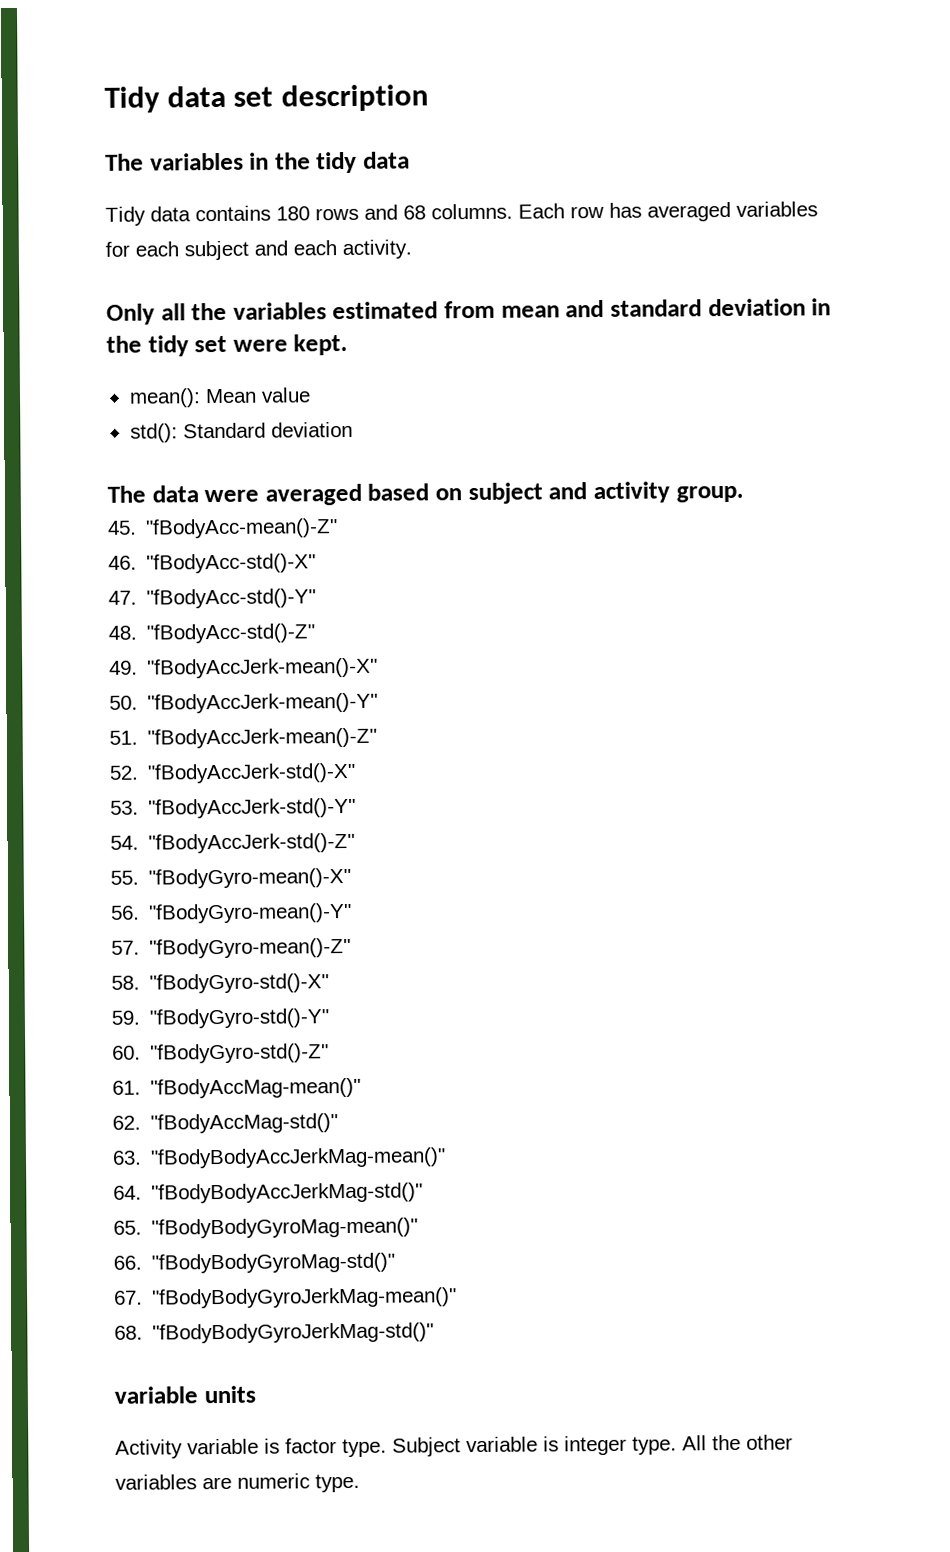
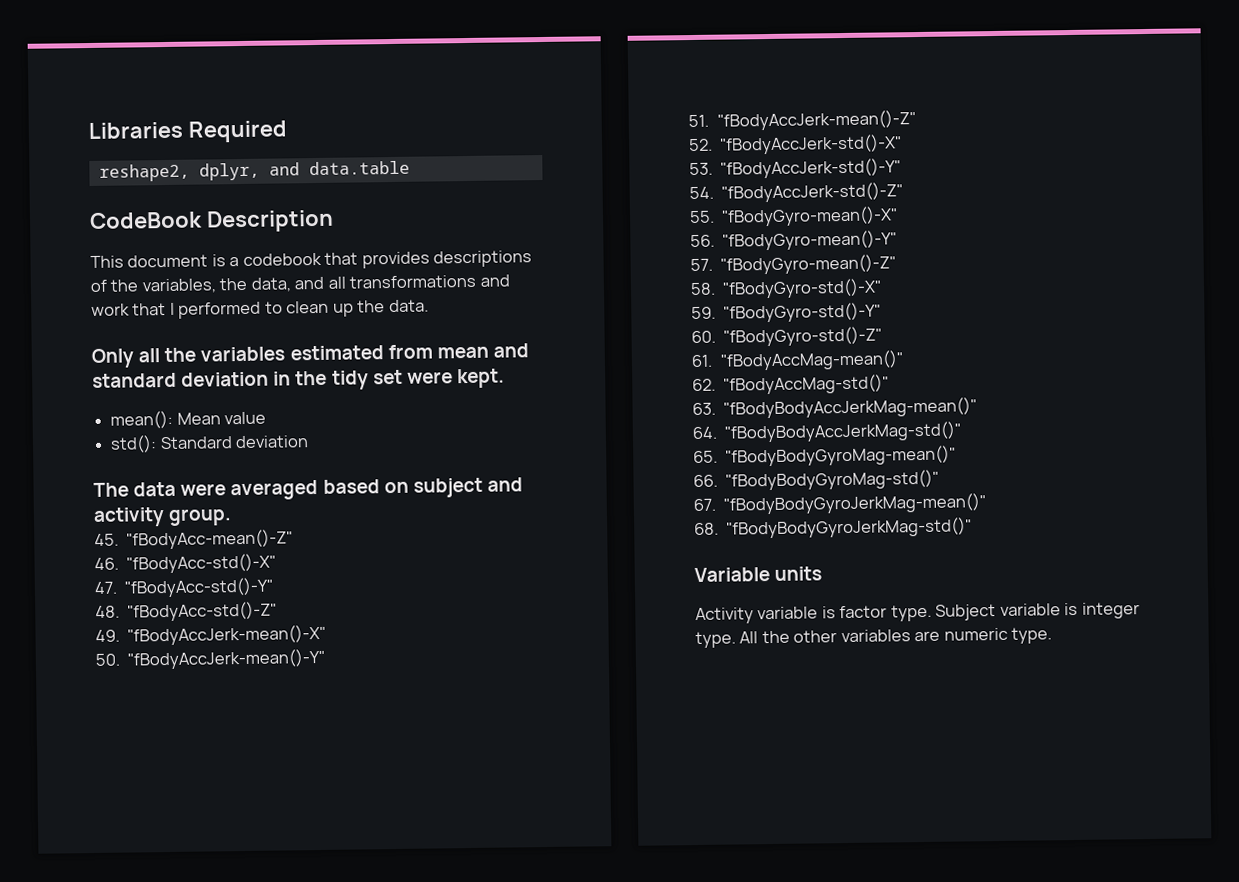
[104,84,429,113] [105,151,411,174] [105,201,818,226] [105,239,412,261] Tidy data set description // The variables in the tidy data // Tidy data contains 180 rows and 68 columns. Each row has averaged variables for each subject and each activity. -> [88,120,287,143] [98,160,410,182] [89,209,334,233] [90,250,533,269] [90,274,510,294] [91,299,429,319] Libraries Required // reshape2, dplyr, and data.table // CodeBook Description // This document is a codebook that provides descriptions of the variables, the data, and all transformations and work that I performed to clean up the data.
[114,1386,198,1404] variable -> [694,567,770,583] Variable

